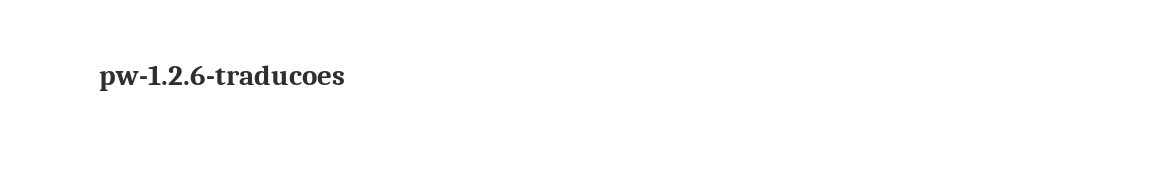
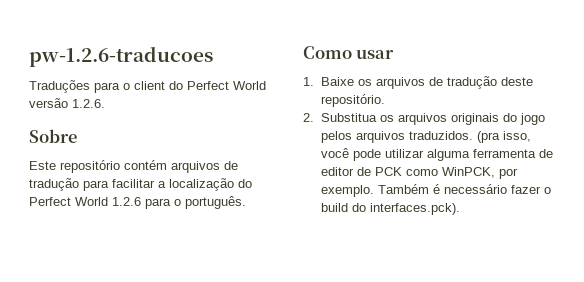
(345, 78) none -> [29,80,266,93] [29,98,105,108] [29,129,77,143] [29,160,238,173] [29,178,252,191] [29,196,246,209] [303,46,395,59] [303,76,533,89] [320,94,385,107] [303,113,545,125] [320,131,531,143] [320,148,553,161] [320,167,518,179] [320,184,551,197] [320,203,460,215] // Traduções para o client do Perfect World versão 1.2.6. // Sobre // Este repositório contém arquivos de tradução para facilitar a localização do Perfect World 1.2.6 para o português. // Como usar // 1. Baixe os arquivos de tradução deste repositório. // 2. Substitua os arquivos originais do jogo pelos arquivos traduzidos. (pra isso, você pode utilizar alguma ferramenta de editor de PCK como WinPCK, por exemplo. Também é necessário fazer o build do interfaces.pck).

